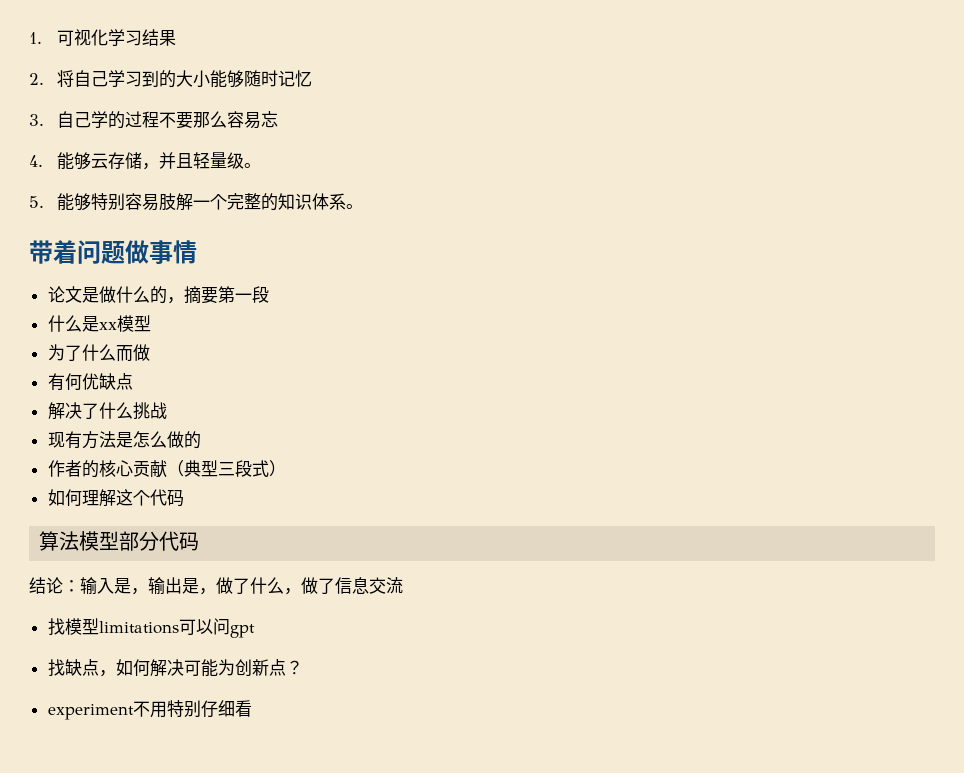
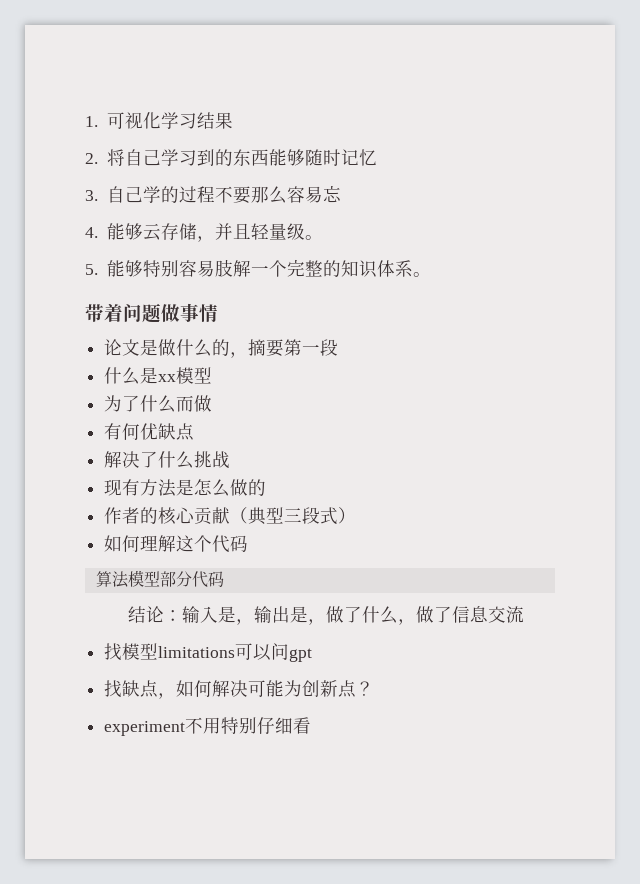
[176,70,211,88] 大小 -> [233,149,270,166] 东西

